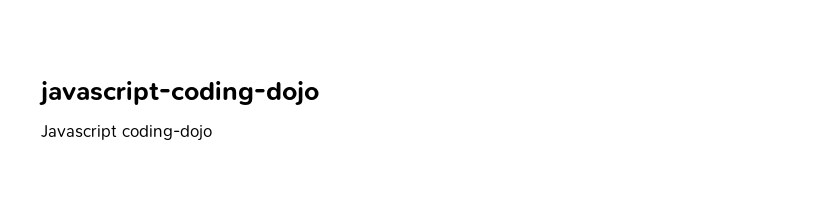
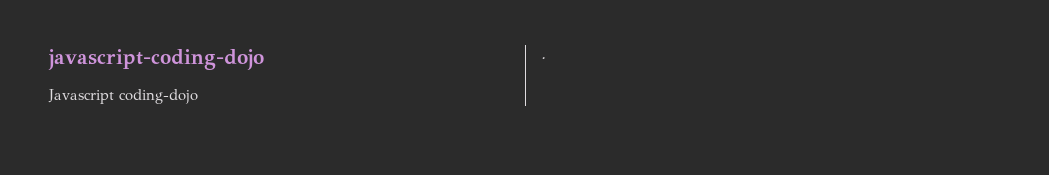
(212, 133) none -> [541,57,546,59] // .

